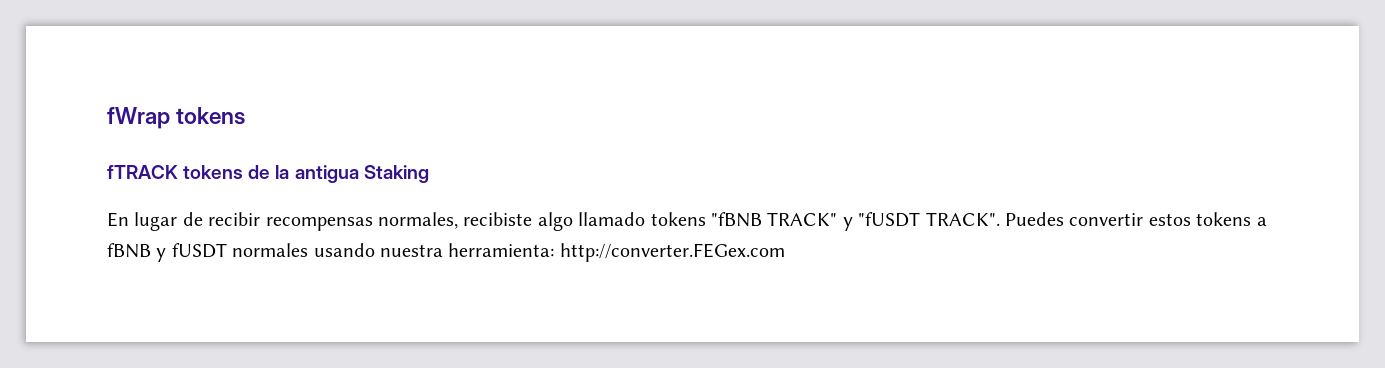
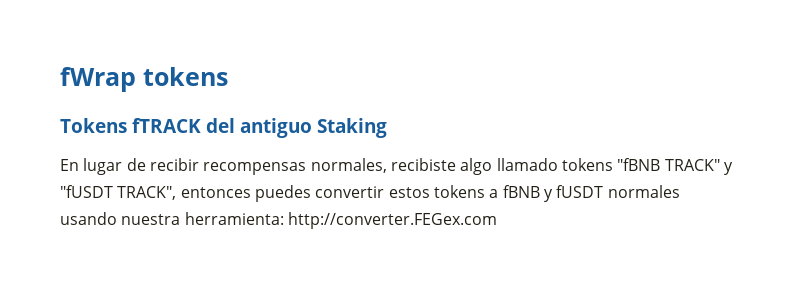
[107,165,359,183] fTRACK tokens de la antigua -> [60,118,312,138] Tokens fTRACK del antiguo
[925,212,1064,226] TRACK". Puedes -> [117,185,311,202] TRACK", entonces puedes

